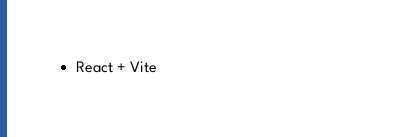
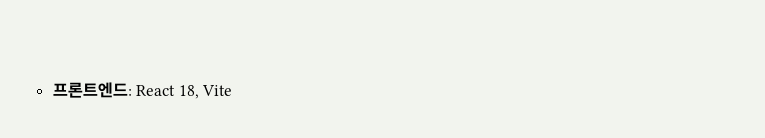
[75,61,126,73] React + -> [52,82,199,99] 프론트엔드: React 18,

